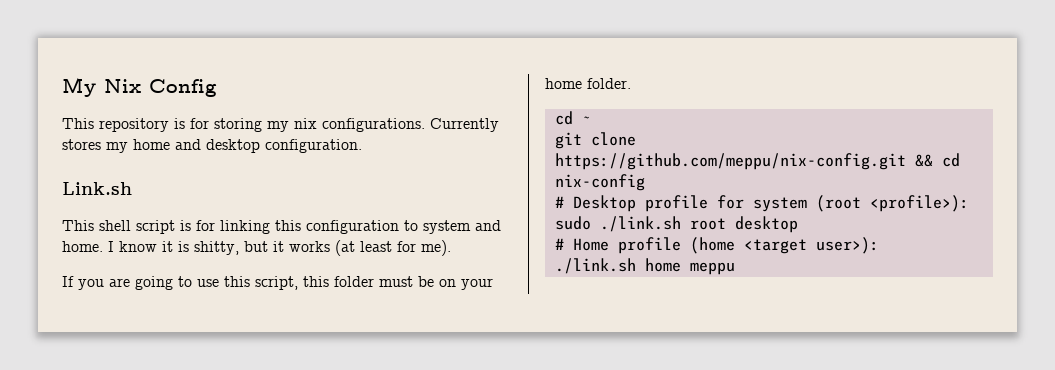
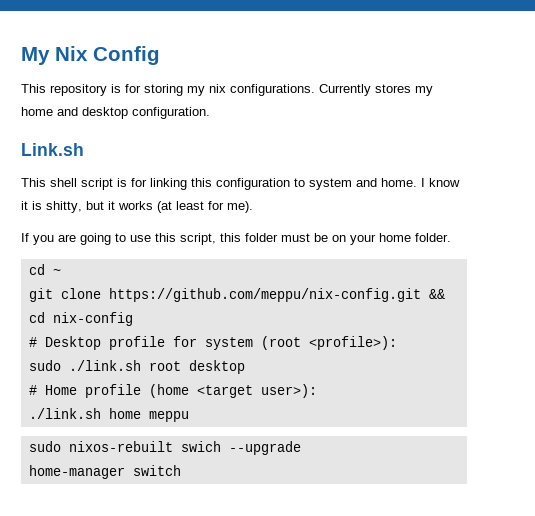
(735, 268) none -> [28,441,301,455] [28,465,181,479] // sudo nixos-rebuilt swich --upgrade // home-manager switch

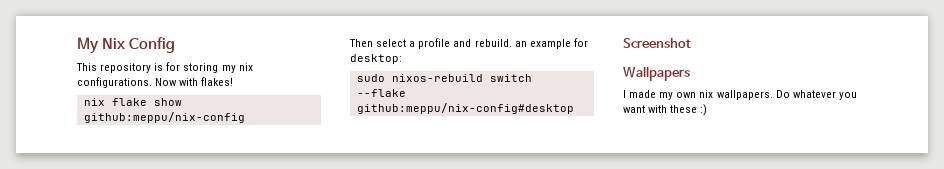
[319,84,433,96] [21,107,210,119] [21,143,84,156] [21,178,460,190] [21,201,253,213] [21,233,451,245] [28,264,61,275] [28,288,445,302] [28,312,133,326] [28,336,397,350] [28,360,245,374] [28,384,317,398] [28,408,189,422] [28,441,301,455] [28,465,181,479] Currently stores my home and desktop configuration. // Link.sh // This shell script is for linking this configuration to system and home. I know it is shitty, but it works (at least for me). // If you are going to use this script, this folder must be on your home folder. // cd ~ // git clone https://github.com/meppu/nix-config.git && cd nix-config // # Desktop profile for system (root <profile>): // sudo ./link.sh root desktop // # Home profile (home <target user>): // ./link.sh home meppu // sudo nixos-rebuilt swich --upgrade // home-manager switch -> [155,77,234,86] [83,98,182,106] [83,112,245,123] [349,38,588,49] [350,54,402,64] [356,74,532,82] [356,89,406,97] [356,103,574,114] [623,38,691,48] [623,66,690,81] [623,90,857,100] [623,104,708,116] Now with flakes! // nix flake show github:meppu/nix-config // Then select a profile and rebuild. an example for desktop: // sudo nixos-rebuild switch --flake github:meppu/nix-config#desktop // Screenshot // Wallpapers // I made my own nix wallpapers. Do whatever you want with these :)

